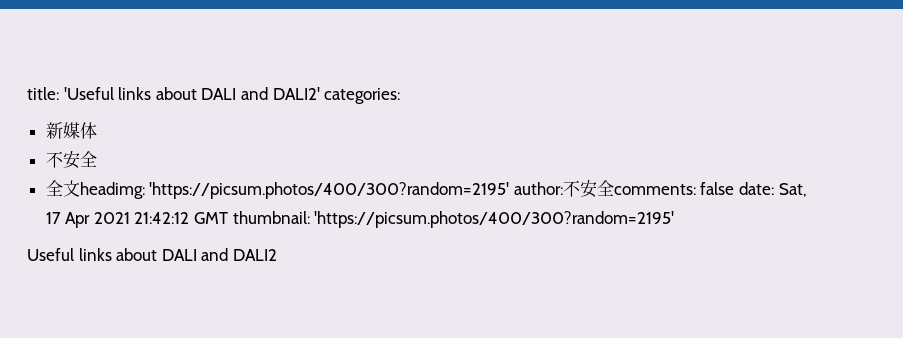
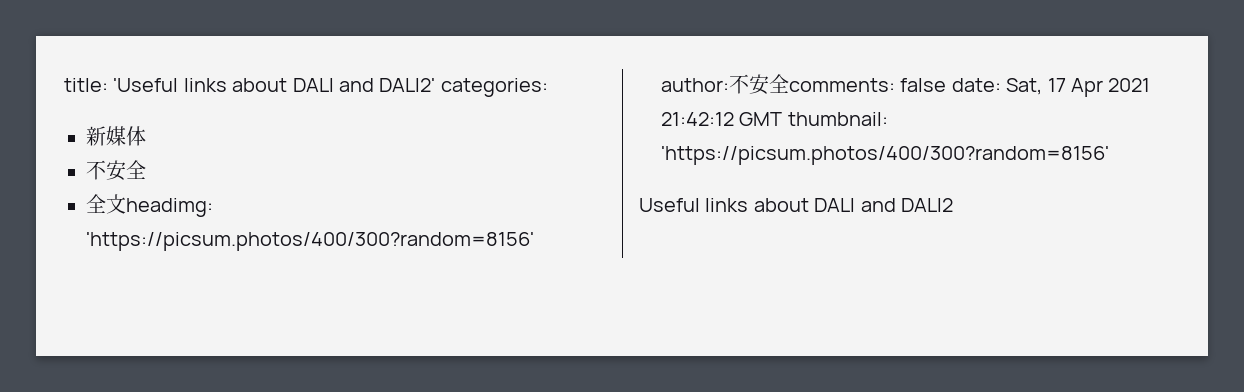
[149,182,510,199] 'https://picsum.photos/400/300?random=2195' -> [86,232,534,251] 'https://picsum.photos/400/300?random=8156'
[314,211,675,228] 'https://picsum.photos/400/300?random=2195' -> [661,146,1109,165] 'https://picsum.photos/400/300?random=8156'

